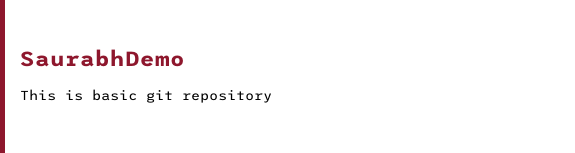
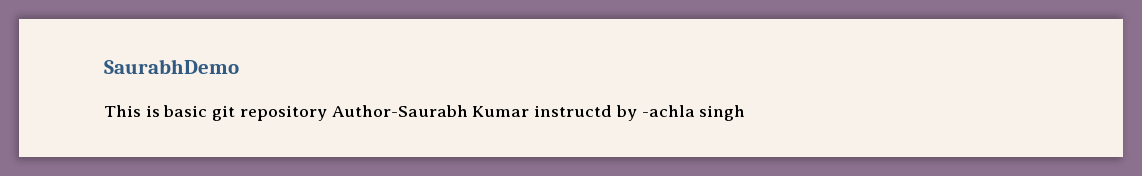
(272, 96) none -> [331,105,746,121] Author-Saurabh Kumar instructd by -achla singh

